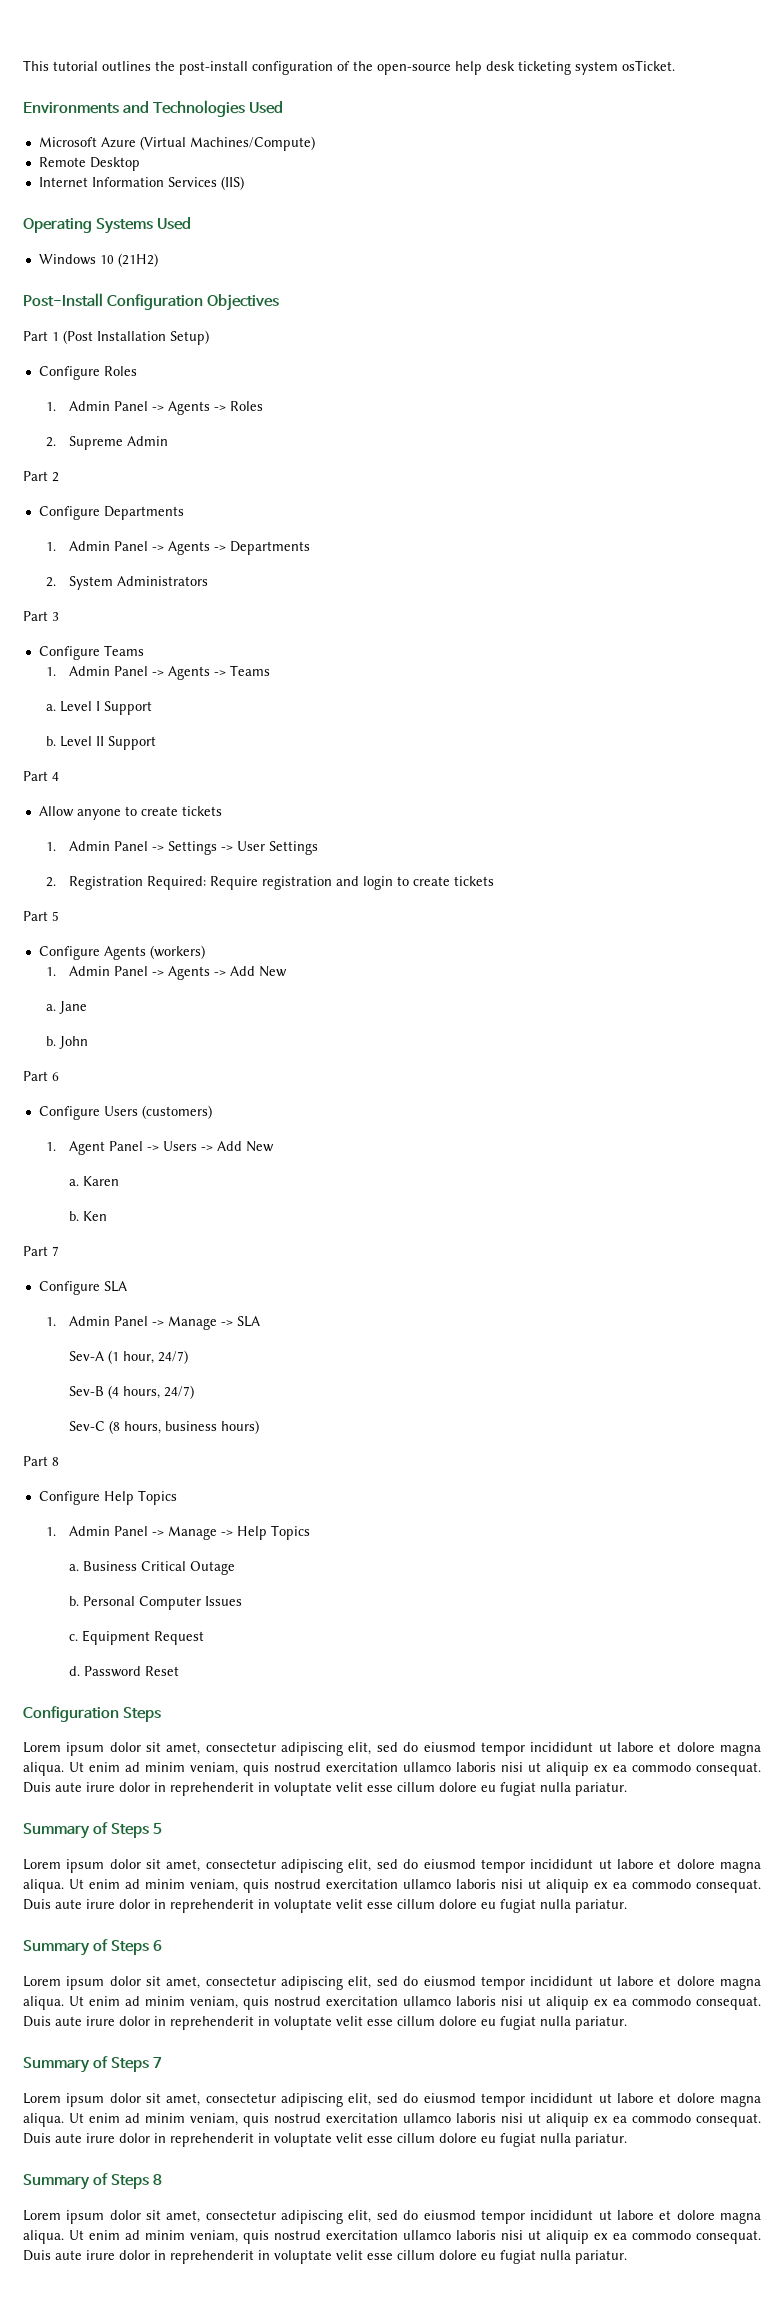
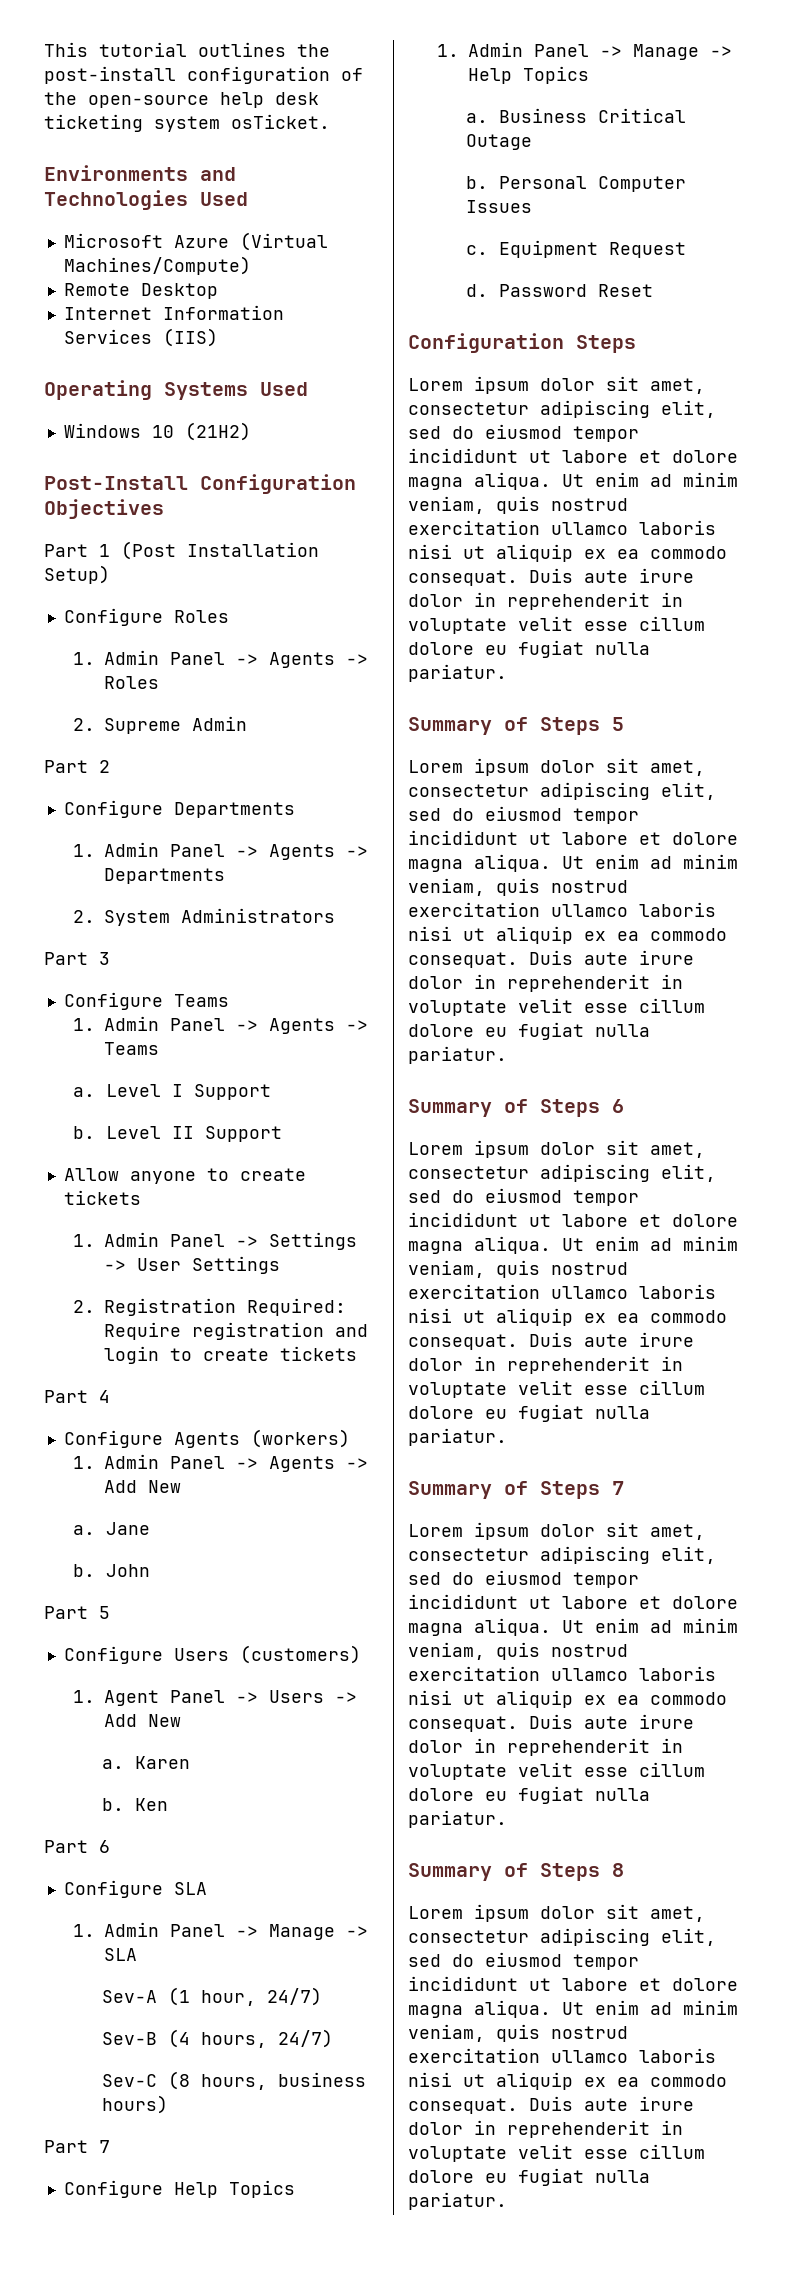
[23,771,59,781] // Part 4 -> (282, 1134) none
[52,911,59,921] 5 -> [99,1390,110,1403] 4
[52,1072,59,1081] 6 -> [99,1606,110,1619] 5
[52,1246,59,1256] 7 -> [99,1840,110,1853] 6
[52,1457,59,1466] 8 -> [99,2140,110,2153] 7

